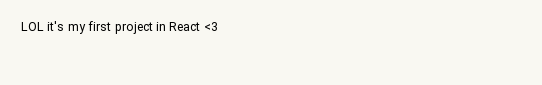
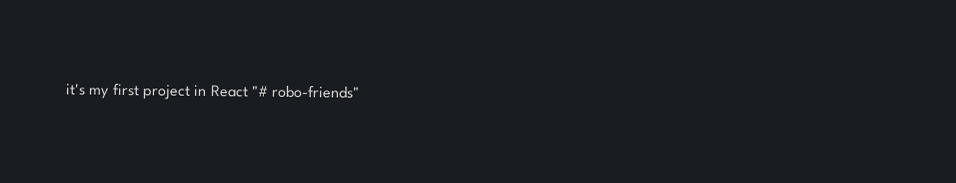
[21,22,44,31] LOL -> (65, 89) none
[203,22,218,31] <3 -> [250,84,361,99] "# robo-friends"

